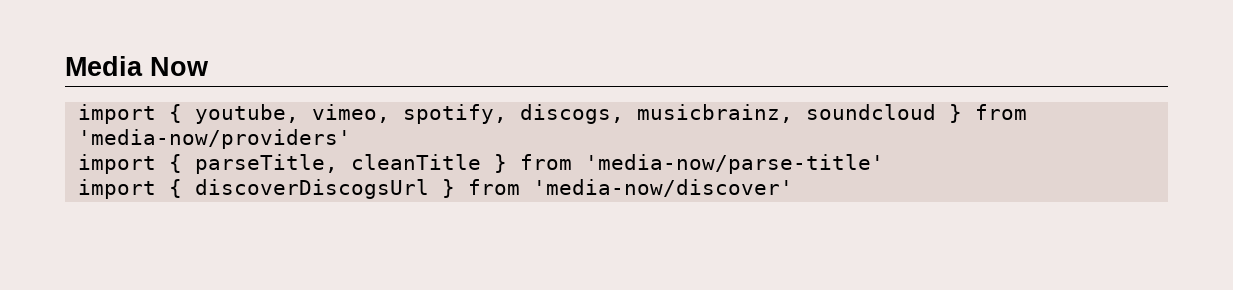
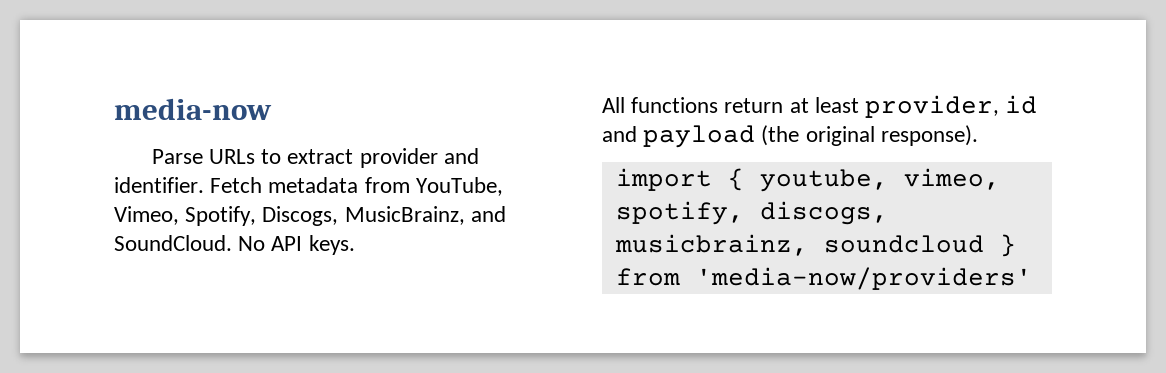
[65,56,209,76] Media Now -> [114,98,272,120] [151,148,479,168] [114,177,503,196] [114,206,506,226] [114,235,355,255] [602,95,1038,118] [602,125,978,148] media-now // Parse URLs to extract provider and identifier. Fetch metadata from YouTube, Vimeo, Spotify, Discogs, MusicBrainz, and SoundCloud. No API keys. // All functions return at least provider, id and payload (the original response).
[77,154,884,174] [77,179,793,199] // import { parseTitle, cleanTitle } from 'media-now/parse-title' // import { discoverDiscogsUrl } from 'media-now/discover' -> (1032, 278) none

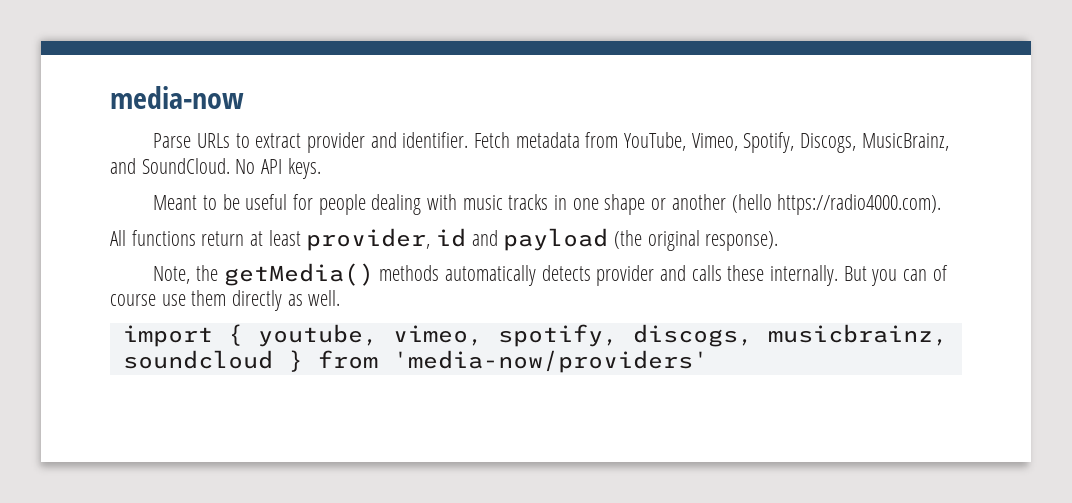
(355, 245) none -> [153,194,942,215] // Meant to be useful for people dealing with music tracks in one shape or another (hello https://radio4000.com).
(978, 135) none -> [153,263,948,286] [110,290,341,311] // Note, the getMedia() methods automatically detects provider and calls these internally. But you can of course use them directly as well.

